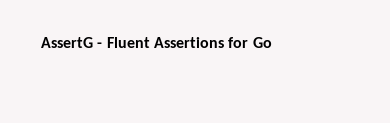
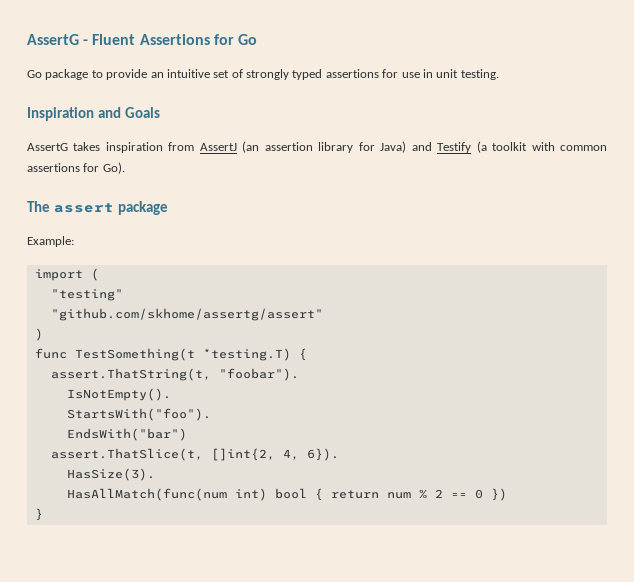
(272, 42) none -> [27,69,499,80] [27,107,160,121] [27,141,607,153] [27,162,125,174] [27,201,168,215] [27,236,74,247] [34,268,99,281] [50,289,123,301] [50,308,323,321] [34,328,43,341] [34,348,307,361] [50,368,299,381] [66,388,171,401] [66,408,211,421] [66,428,187,441] [50,448,339,461] [66,468,155,481] [66,488,507,501] [34,508,43,521] // Go package to provide an intuitive set of strongly typed assertions for use in unit testing. // Inspiration and Goals // AssertG takes inspiration from AssertJ (an assertion library for Java) and Testify (a toolkit with common assertions for Go). // The assert package // Example: // import ( // "testing" // "github.com/skhome/assertg/assert" // ) // func TestSomething(t *testing.T) { // assert.ThatString(t, "foobar"). // IsNotEmpty(). // StartsWith("foo"). // EndsWith("bar") // assert.ThatSlice(t, []int{2, 4, 6}). // HasSize(3). // HasAllMatch(func(num int) bool { return num % 2 == 0 }) // }

